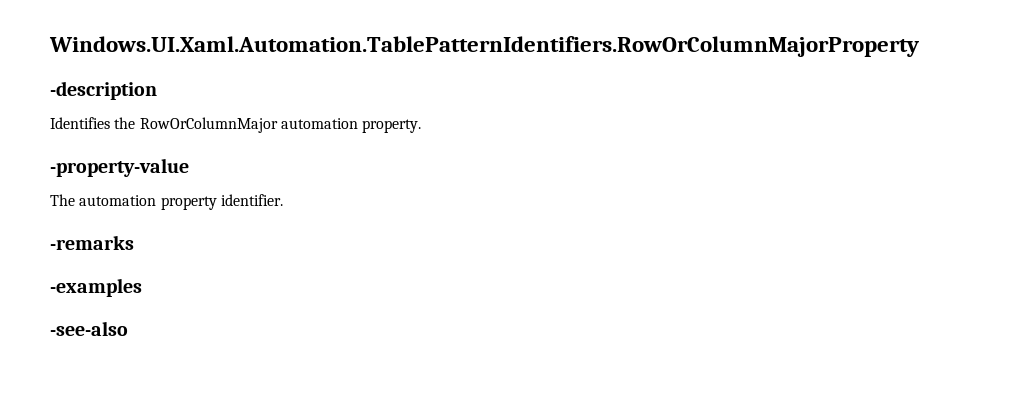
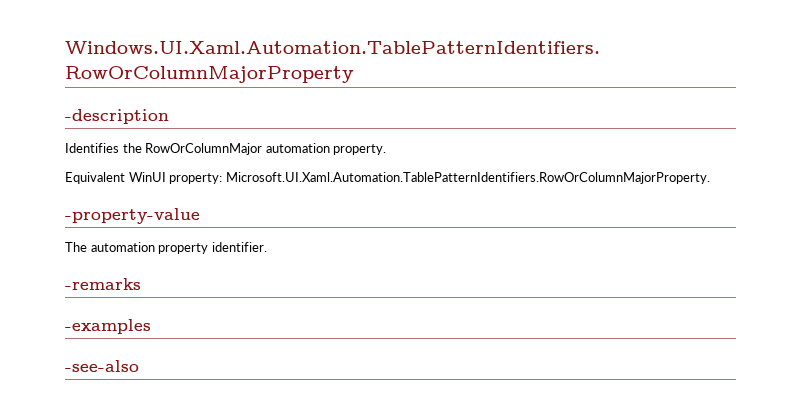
(422, 126) none -> [65,172,710,184] // Equivalent WinUI property: Microsoft.UI.Xaml.Automation.TablePatternIdentifiers.RowOrColumnMajorProperty.

